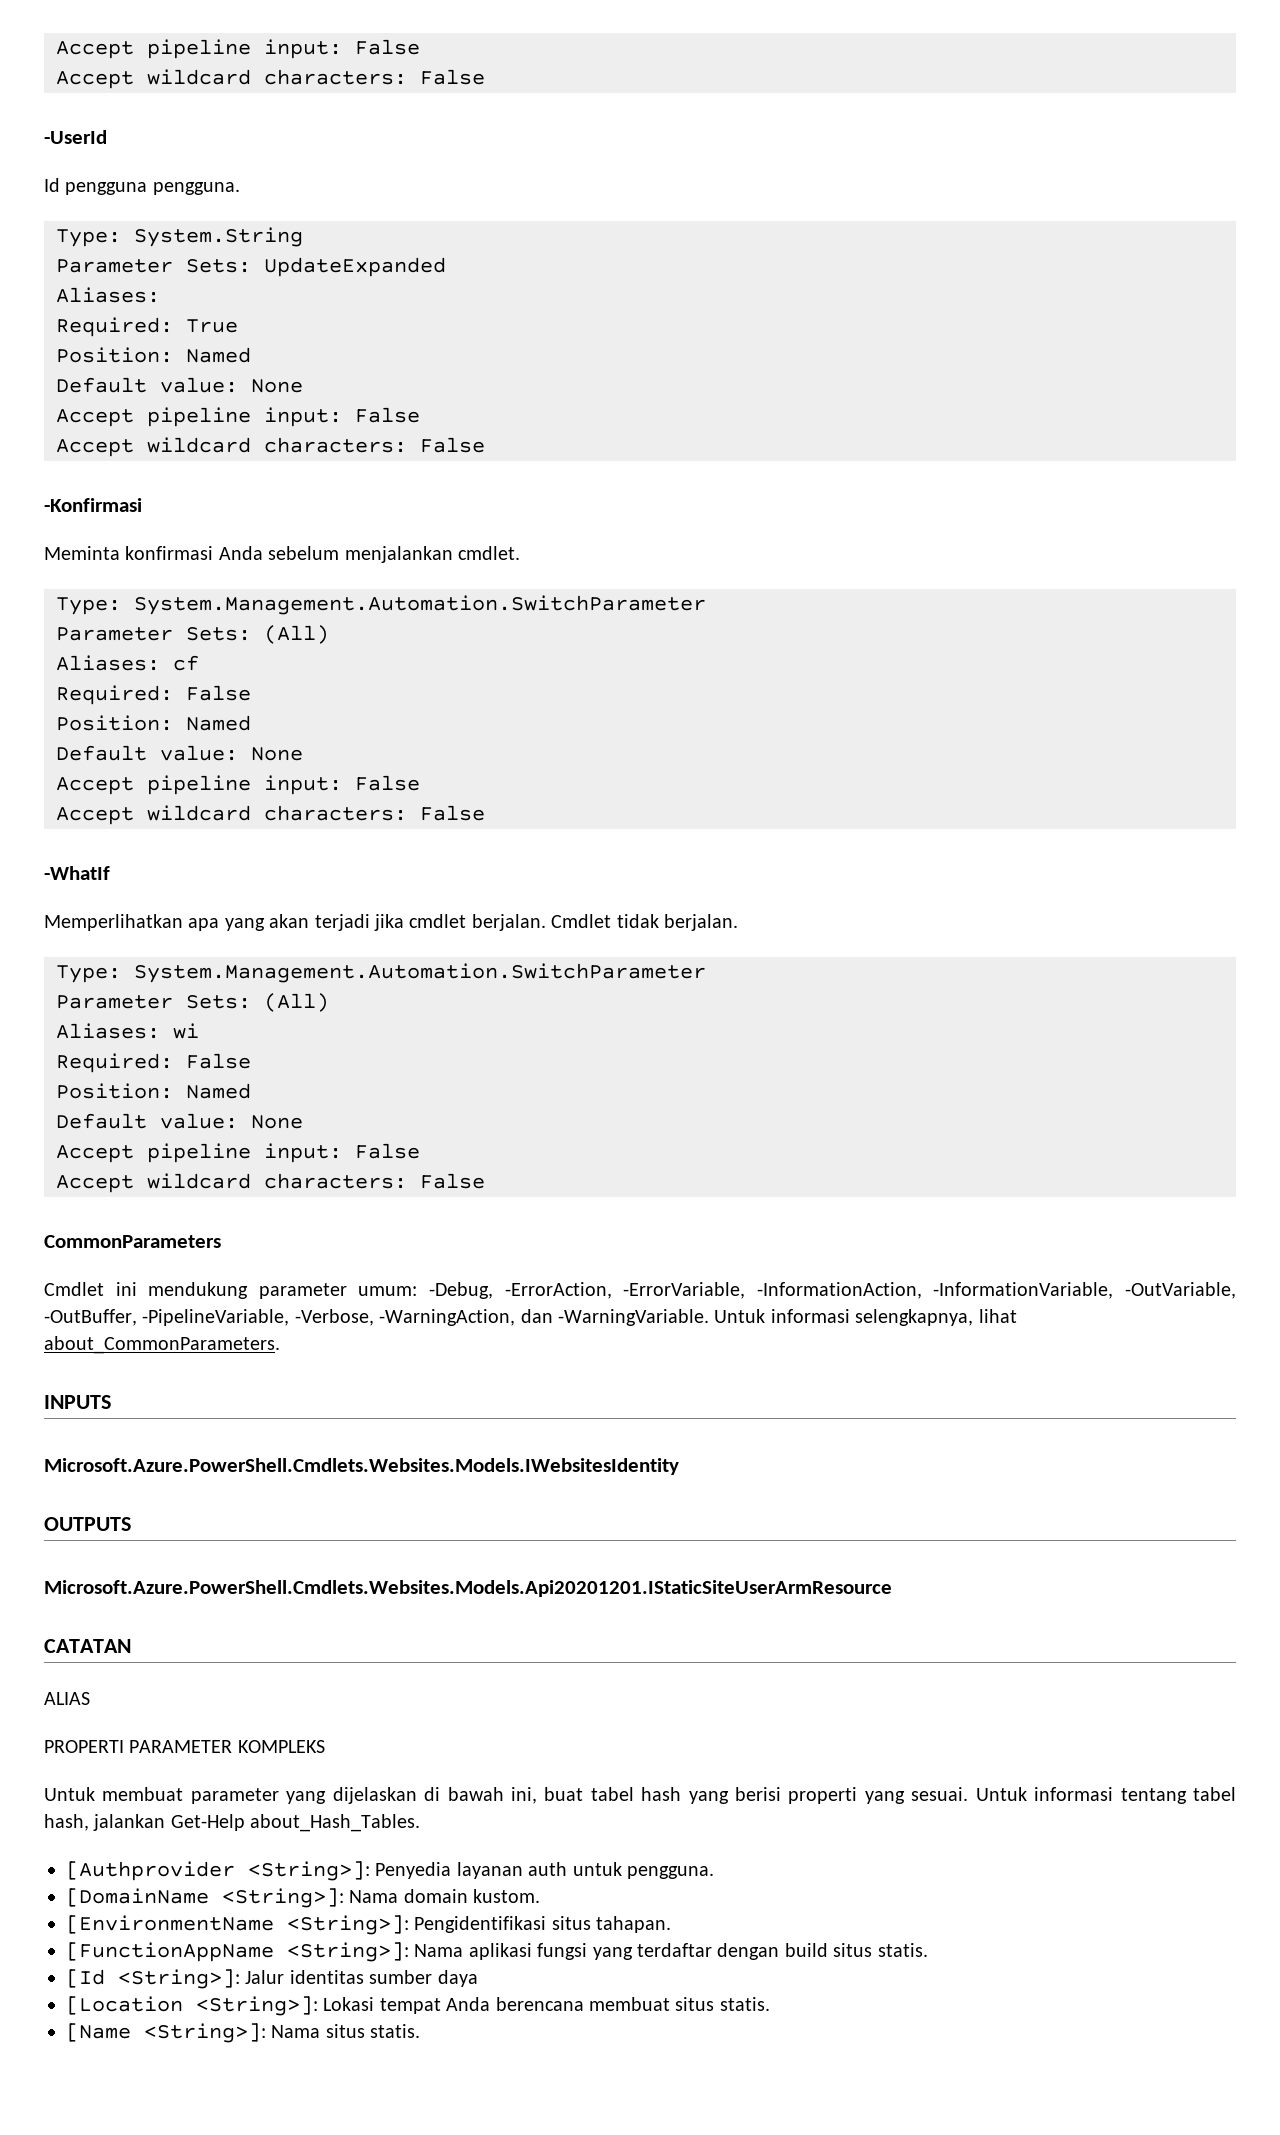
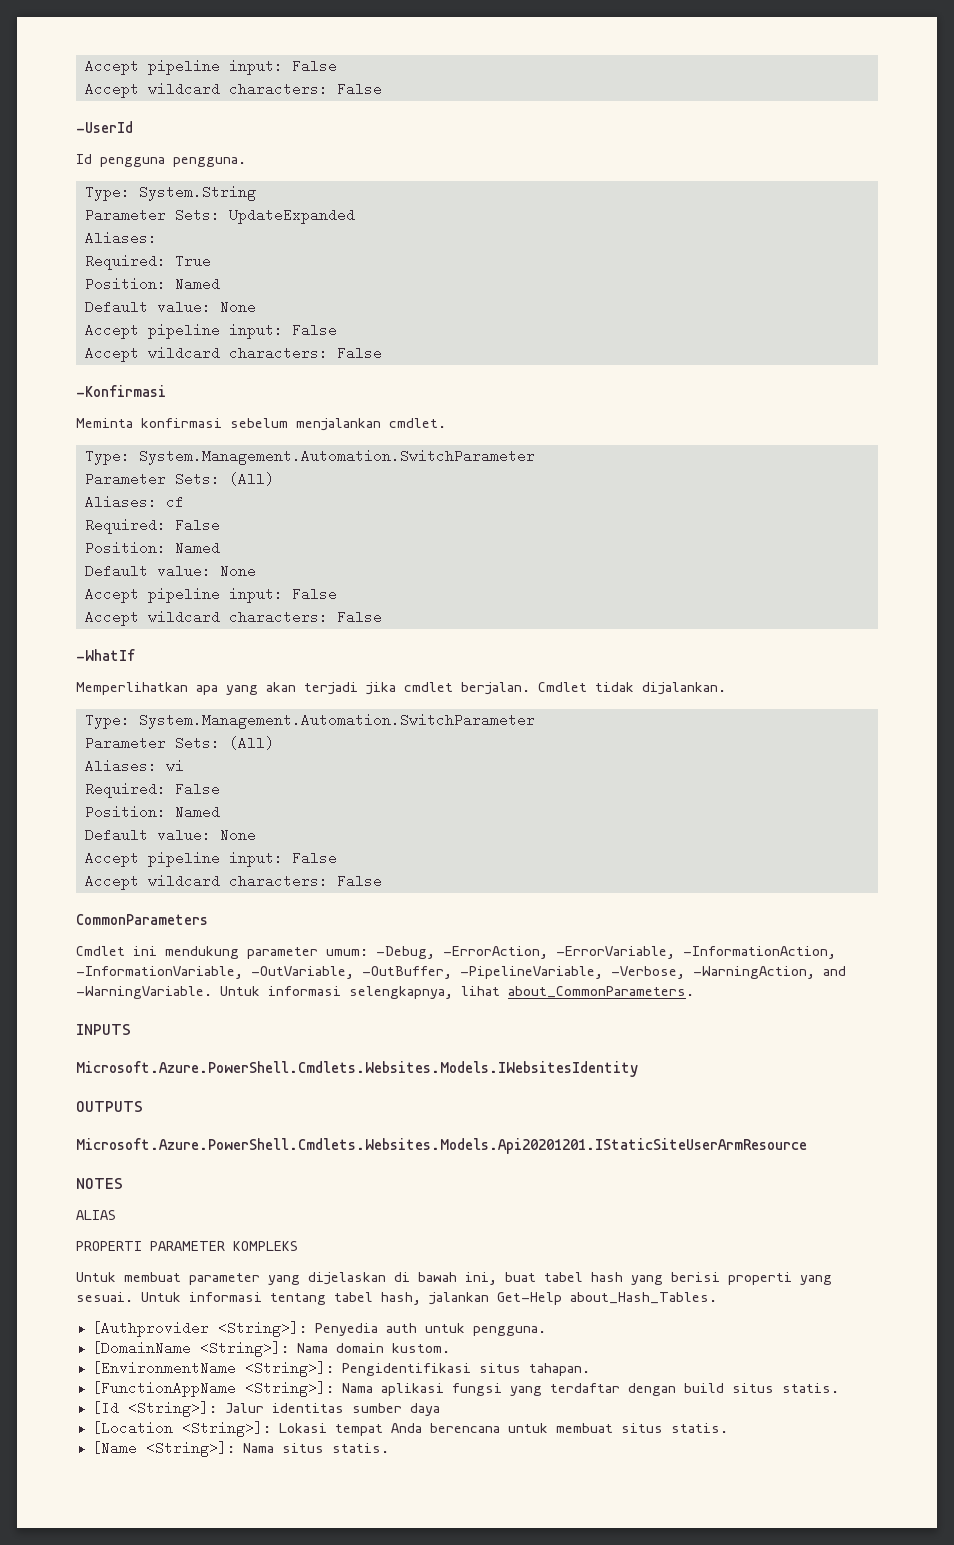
[218,546,263,560] Anda -> (222, 423) none
[663,914,738,931] berjalan. -> [642,682,726,695] dijalankan.
[520,1309,553,1323] dan -> [823,966,846,976] and
[44,1639,131,1653] CATATAN -> [76,1178,123,1189] NOTES
[456,1862,523,1879] layanan -> (378, 1329) none
(584, 2004) none -> [507,1423,548,1433] untuk

